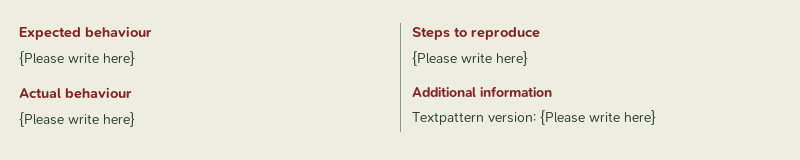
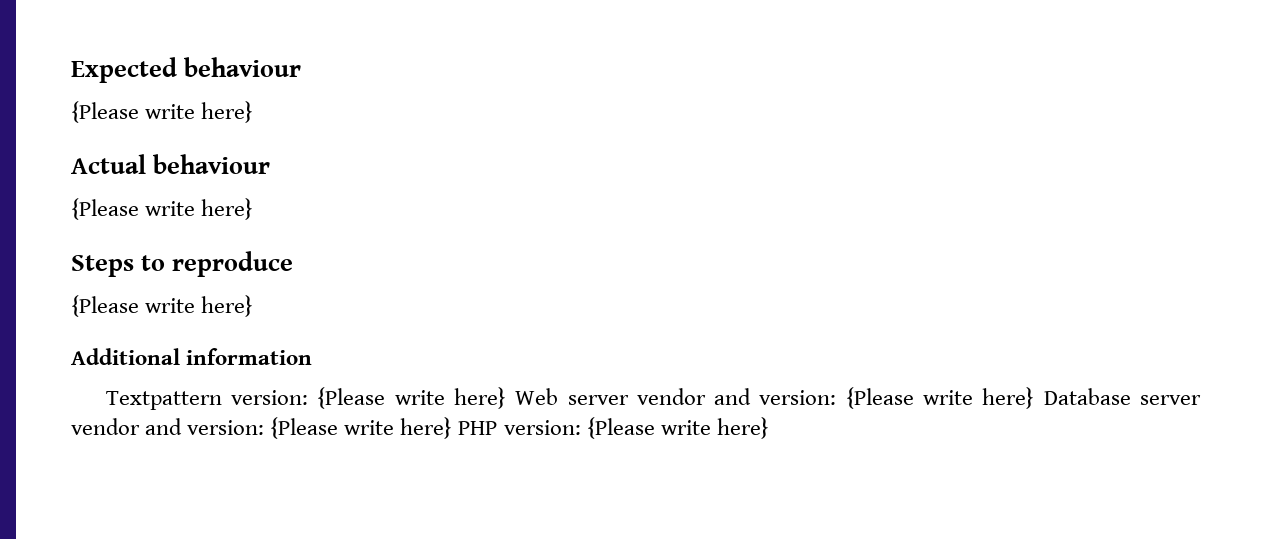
(656, 117) none -> [515,387,1202,409] [71,417,769,439] Web server vendor and version: {Please write here} Database server vendor and version: {Please write here} PHP version: {Please write here}

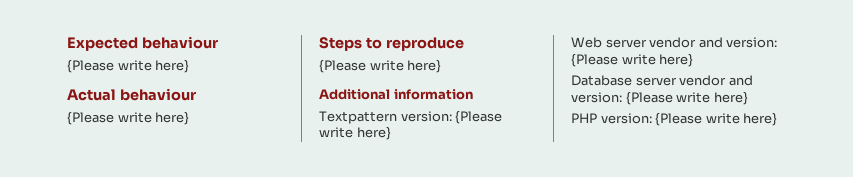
(506, 398) none -> (391, 133) //
(1035, 398) none -> (694, 60) //
(453, 428) none -> (748, 98) //

